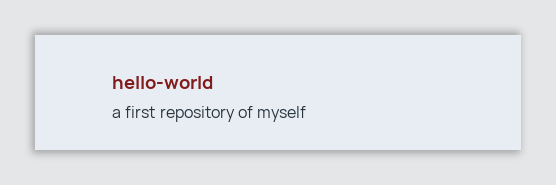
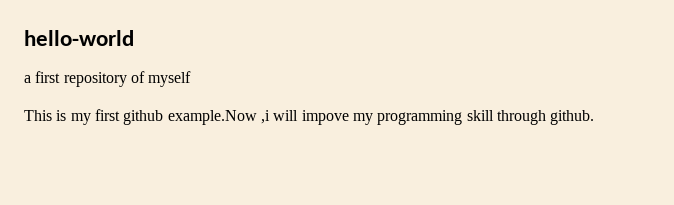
(307, 114) none -> [24,109,595,125] // This is my first github example.Now ,i will impove my programming skill through github.

